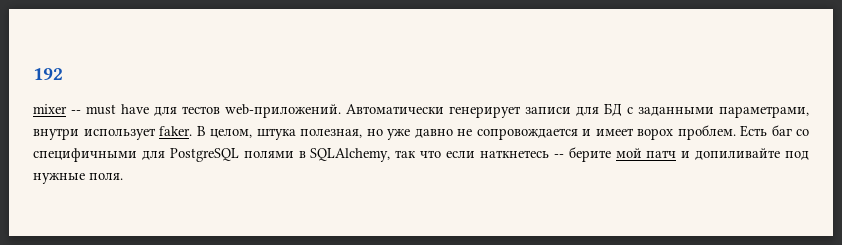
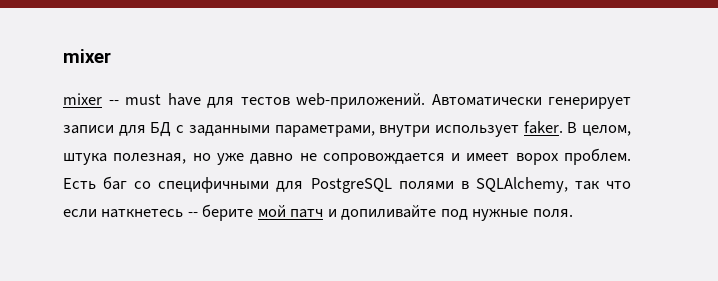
[33,68,63,80] 192 -> [63,49,111,63] mixer

